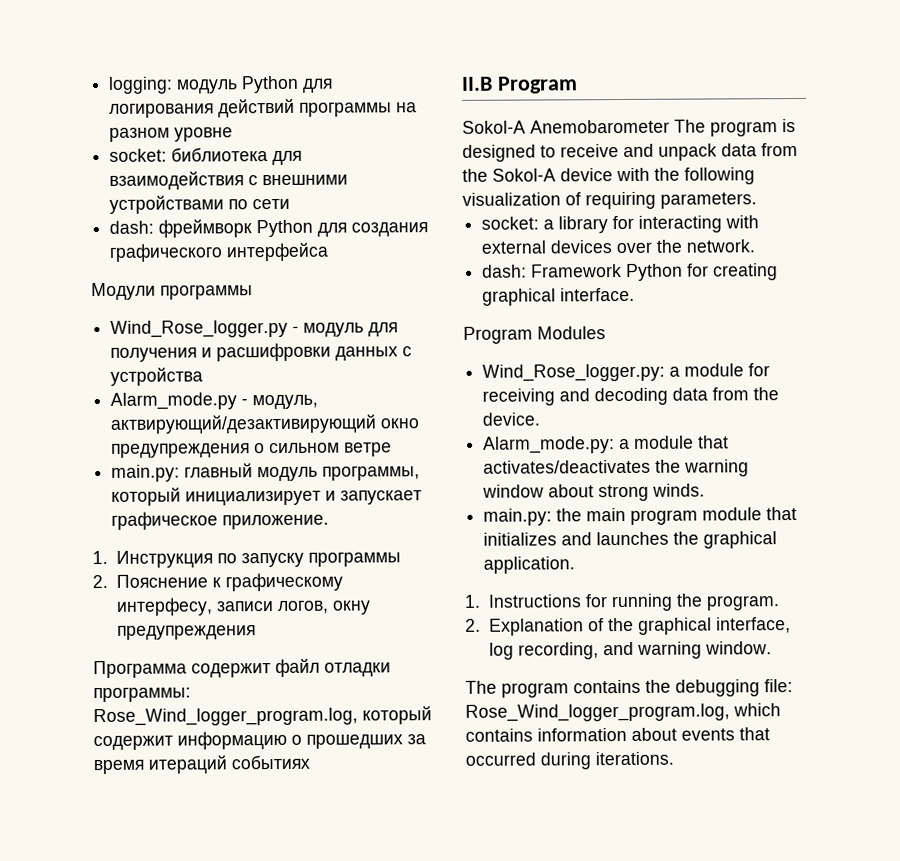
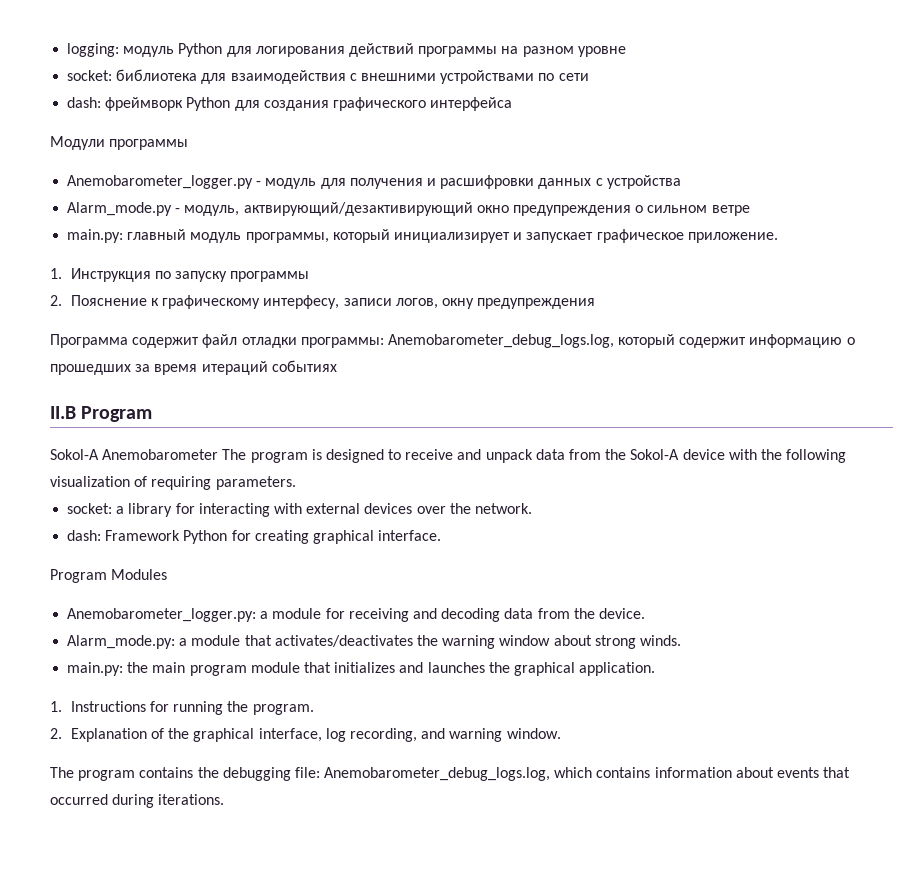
[110,319,289,338] Wind_Rose_logger.py -> [67,175,254,189] Anemobarometer_logger.py
[93,707,358,727] Rose_Wind_logger_program.log, -> [387,334,614,348] Anemobarometer_debug_logs.log,
[482,363,666,382] Wind_Rose_logger.py: -> [67,608,257,622] Anemobarometer_logger.py:
[465,703,730,722] Rose_Wind_logger_program.log, -> [324,767,551,781] Anemobarometer_debug_logs.log,

